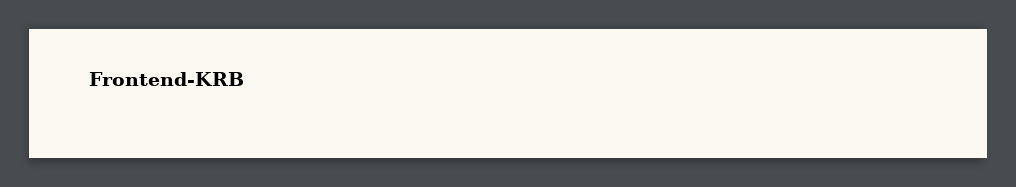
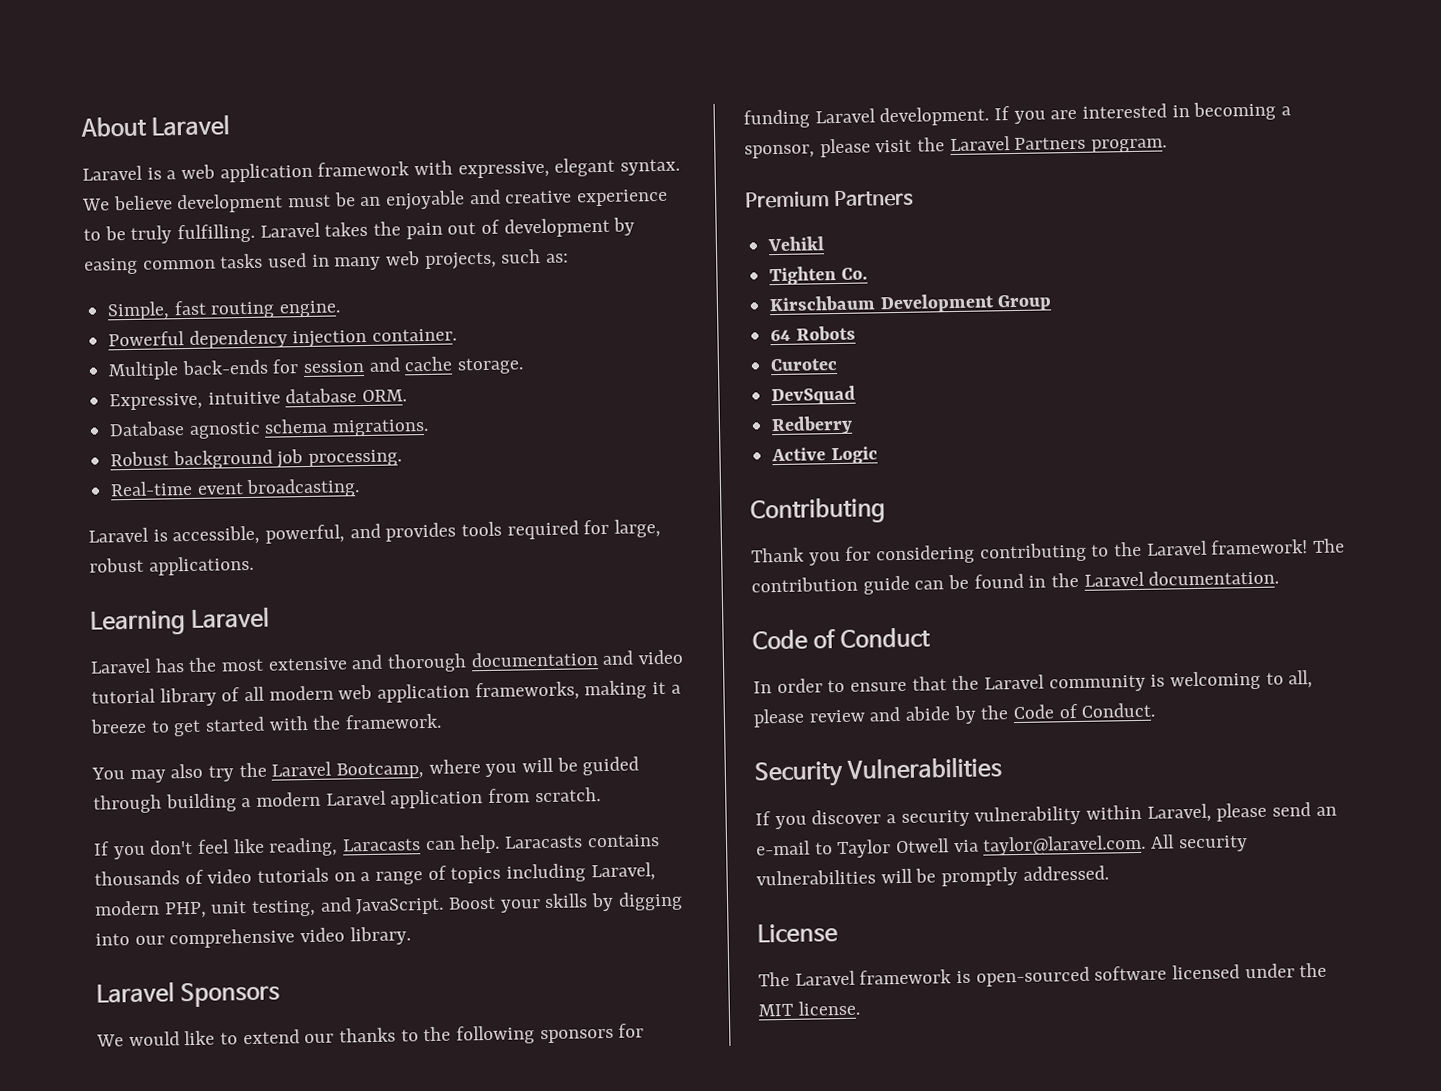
[89,72,244,86] Frontend-KRB -> [80,114,231,137] [82,157,681,183] [82,188,669,214] [83,217,636,244] [84,248,570,275] [107,300,342,321] [108,328,458,349] [108,356,525,381] [109,388,408,411] [109,418,430,439] [110,449,403,470] [110,478,361,499] [88,518,662,546] [89,555,254,576] [90,606,271,636] [90,649,684,674] [91,680,681,707] [90,713,443,737] [91,756,640,784] [93,787,601,814] [93,834,660,860] [94,862,656,886] [94,891,683,919] [95,926,411,949] [96,981,281,1008] [96,1023,645,1047] [743,101,1292,129] [744,136,1168,159] [745,189,915,209] [767,236,826,252] [769,265,868,286] [769,293,1053,314] [770,325,856,342] [770,357,839,372] [771,385,857,406] [771,415,854,436] [771,446,878,465] [750,497,886,525] [751,538,1346,566] [751,569,1280,595] [752,627,932,651] [753,669,1314,694] [753,702,1156,728] [754,756,1003,788] [755,802,1337,830] [756,834,1248,859] [756,865,1109,887] [757,923,838,944] [758,962,1328,987] [758,1000,860,1017] About Laravel // Laravel is a web application framework with expressive, elegant syntax. We believe development must be an enjoyable and creative experience to be truly fulfilling. Laravel takes the pain out of development by easing common tasks used in many web projects, such as: // Simple, fast routing engine. // Powerful dependency injection container. // Multiple back-ends for session and cache storage. // Expressive, intuitive database ORM. // Database agnostic schema migrations. // Robust background job processing. // Real-time event broadcasting. // Laravel is accessible, powerful, and provides tools required for large, robust applications. // Learning Laravel // Laravel has the most extensive and thorough documentation and video tutorial library of all modern web application frameworks, making it a breeze to get started with the framework. // You may also try the Laravel Bootcamp, where you will be guided through building a modern Laravel application from scratch. // If you don't feel like reading, Laracasts can help. Laracasts contains thousands of video tutorials on a range of topics including Laravel, modern PHP, unit testing, and JavaScript. Boost your skills by digging into our comprehensive video library. // Laravel Sponsors // We would like to extend our thanks to the following sponsors for funding Laravel development. If you are interested in becoming a sponsor, please visit the Laravel Partners program. // Premium Partners // Vehikl // Tighten Co. // Kirschbaum Development Group // 64 Robots // Curotec // DevSquad // Redberry // Active Logic // Contributing // Thank you for considering contributing to the Laravel framework! The contribution guide can be found in the Laravel documentation. // Code of Conduct // In order to ensure that the Laravel community is welcoming to all, please review and abide by the Code of Conduct. // Security Vulnerabilities // If you discover a security vulnerability within Laravel, please send an e-mail to Taylor Otwell via taylor@laravel.com. All security vulnerabilities will be promptly addressed. // License // The Laravel framework is open-sourced software licensed under the MIT license.

